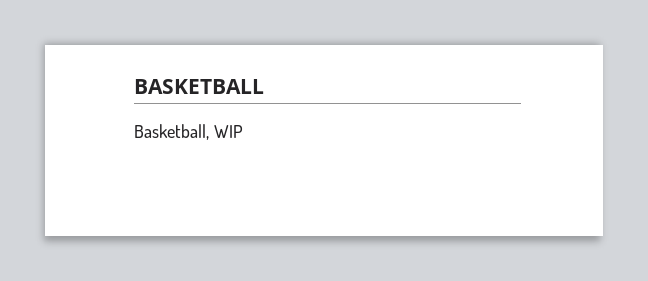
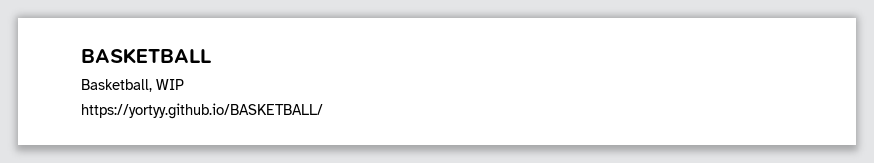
(243, 131) none -> [81,103,323,119] // https://yortyy.github.io/BASKETBALL/

